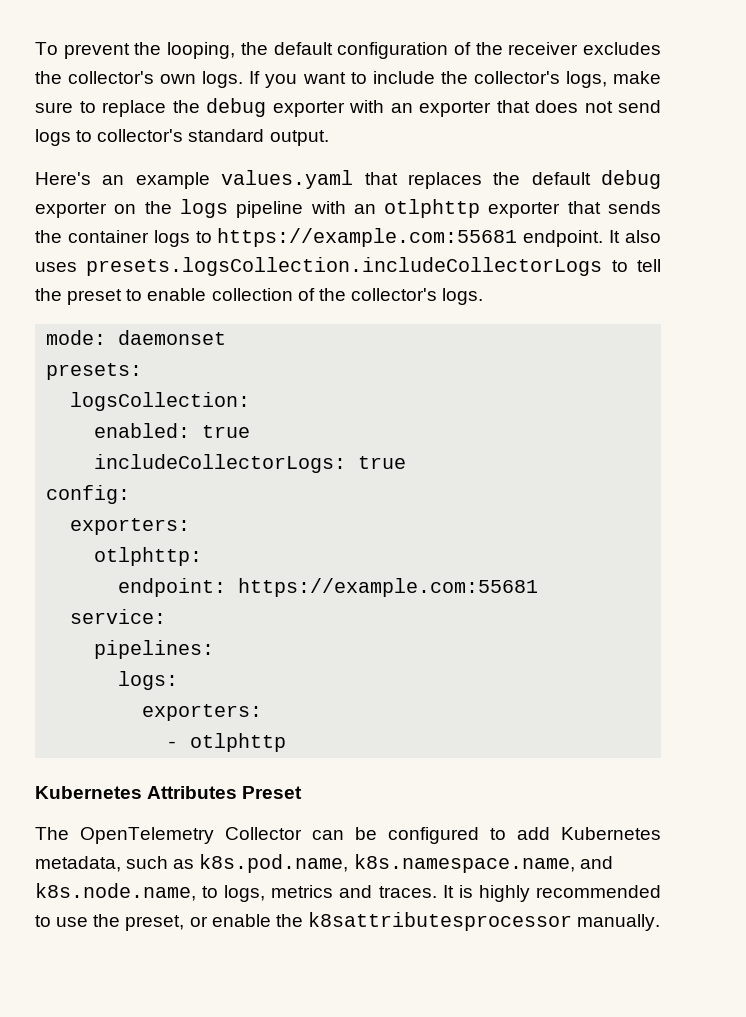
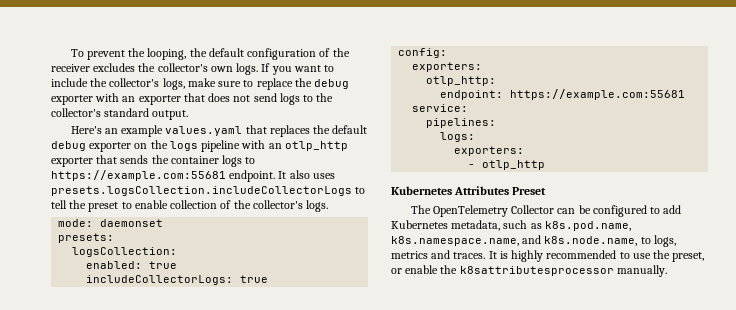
(93, 136) none -> [316,93,334,102] the
[384,199,481,218] otlphttp -> [284,141,348,151] otlp_http
[94,547,203,566] otlphttp: -> [426,76,497,86] otlp_http:
[190,733,287,752] otlphttp -> [482,160,546,170] otlp_http

